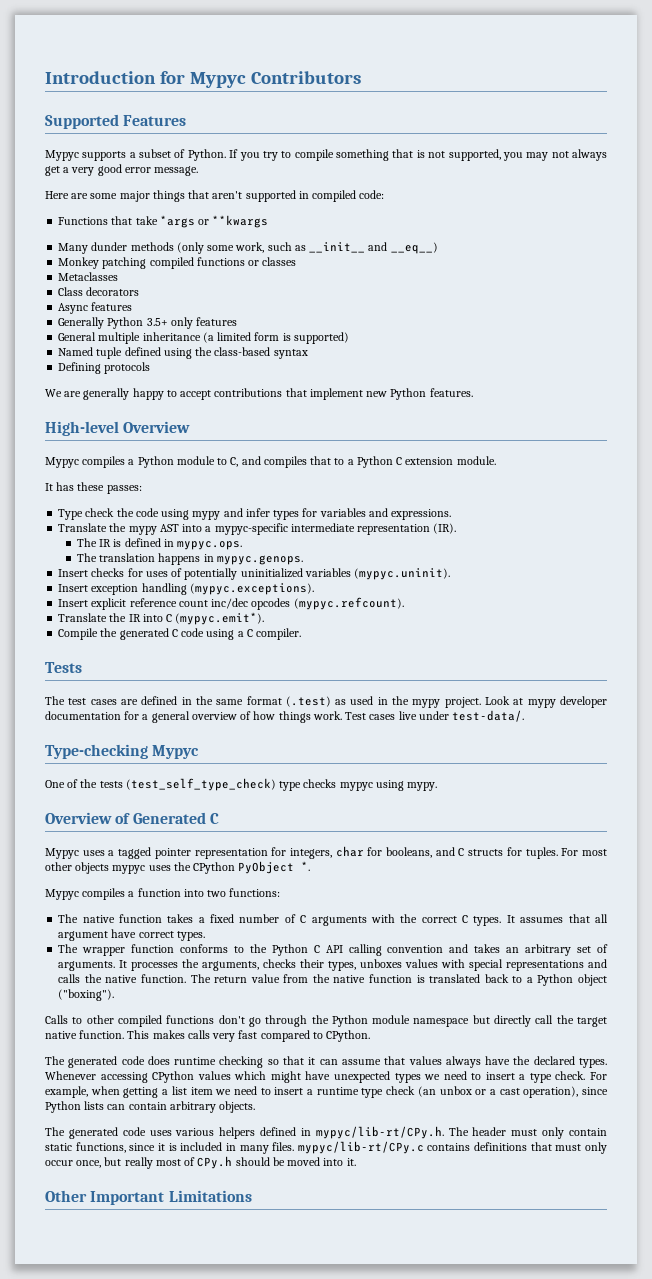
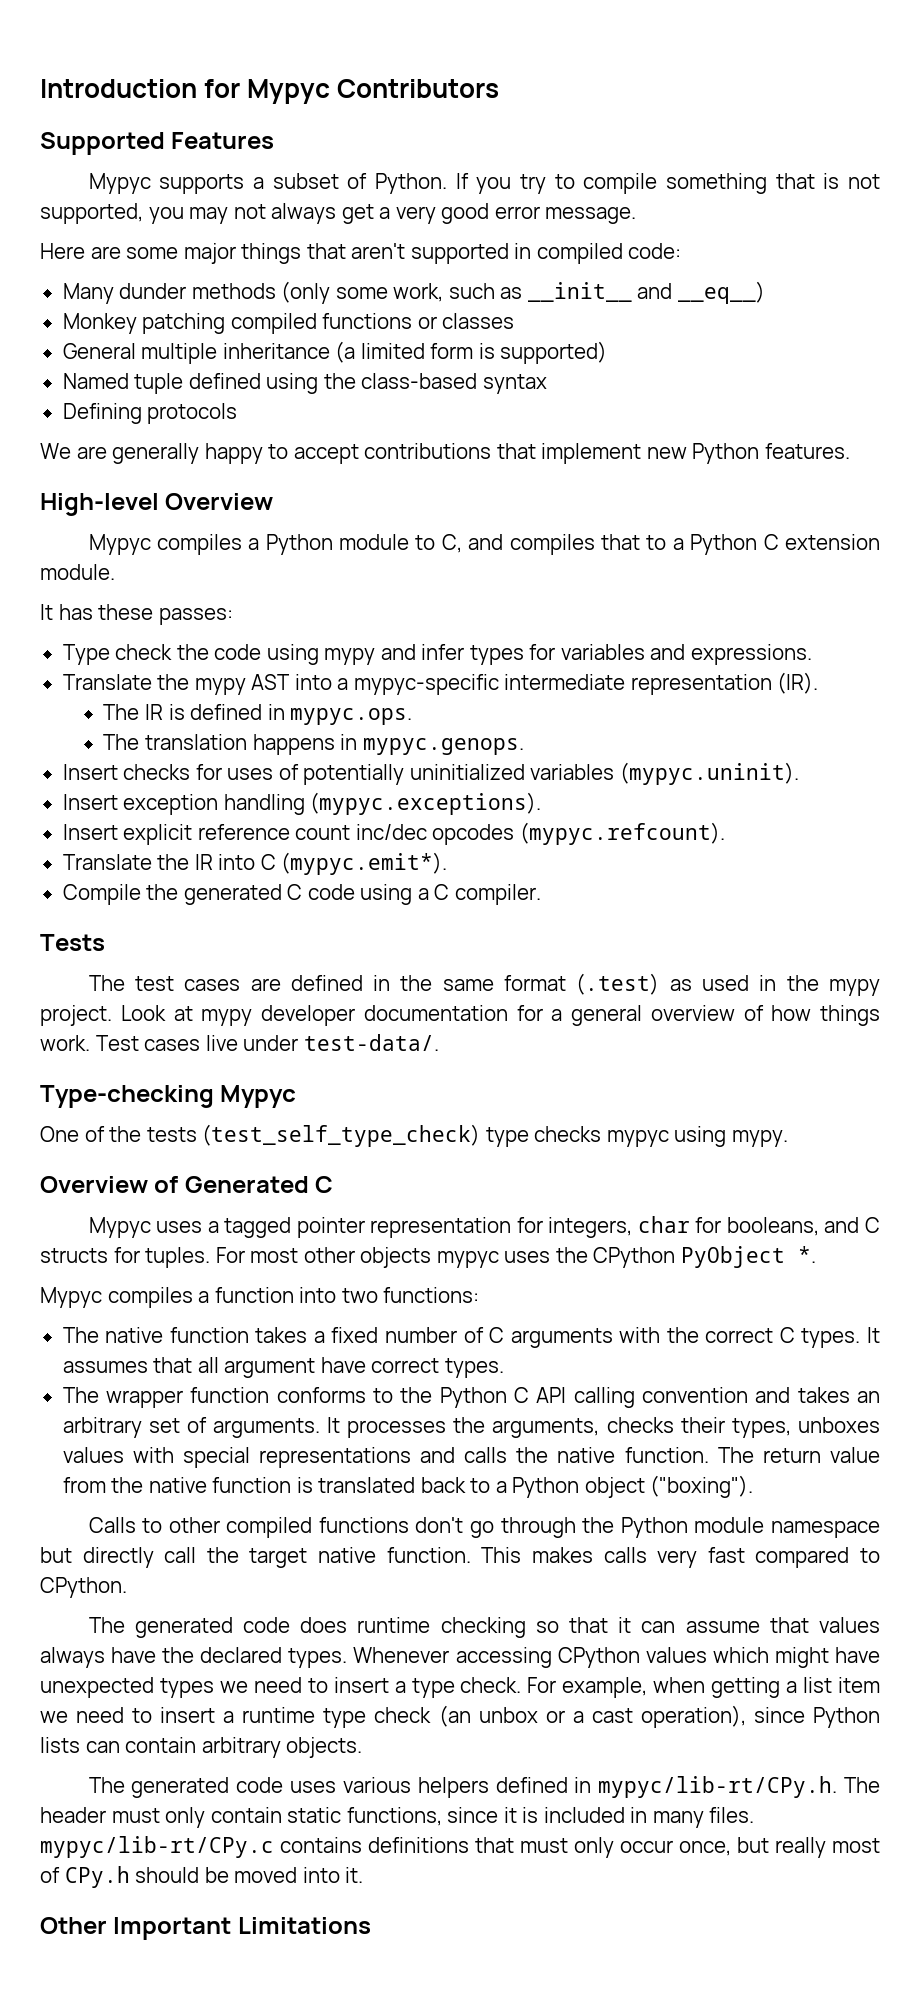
[58,215,269,228] // Functions that take *args or **kwargs -> (682, 251) none
[58,272,119,281] [58,287,140,296] [58,302,133,314] [58,317,238,329] // Metaclasses // Class decorators // Async features // Generally Python 3.5+ only features -> (515, 321) none

